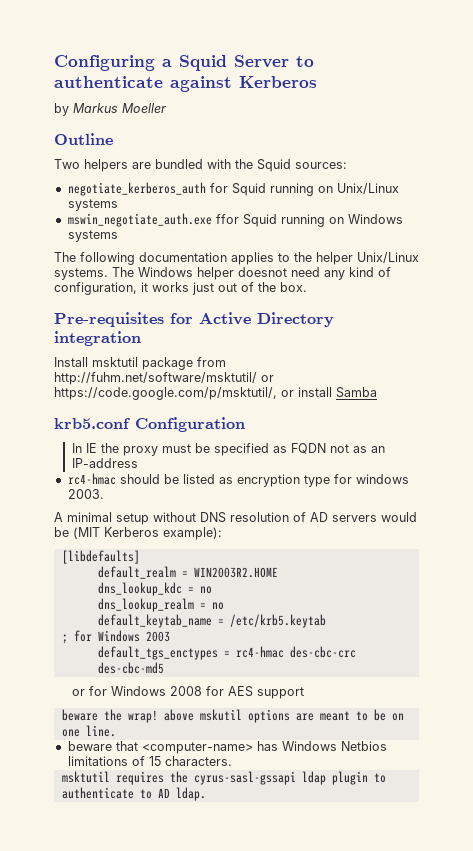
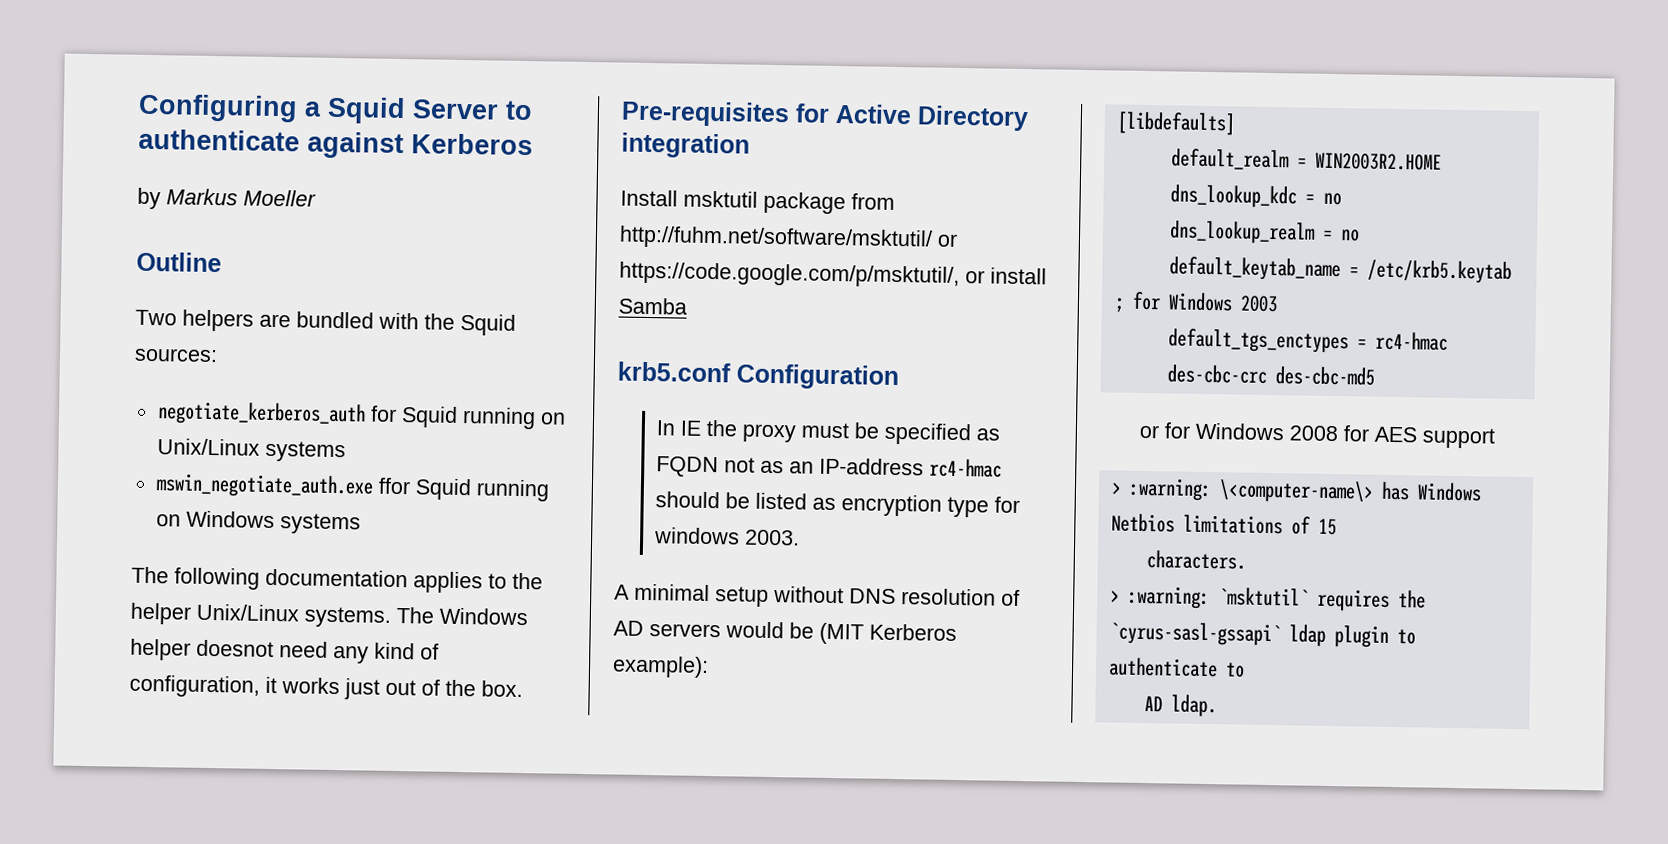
(138, 463) // -> (924, 466) none
[61,709,404,723] [61,725,116,737] [67,741,253,754] beware the wrap! above mskutil options are meant to be on one line. // beware that <computer-name> -> [1110,477,1374,504] > :warning: \<computer-name\>
(161, 761) none -> (1337, 527) //
[61,771,110,783] msktutil -> [1109,585,1309,610] > :warning: `msktutil`
[193,771,296,785] cyrus-sasl-gssapi -> [1108,621,1281,647] `cyrus-sasl-gssapi`
(152, 794) none -> (1245, 670) //

